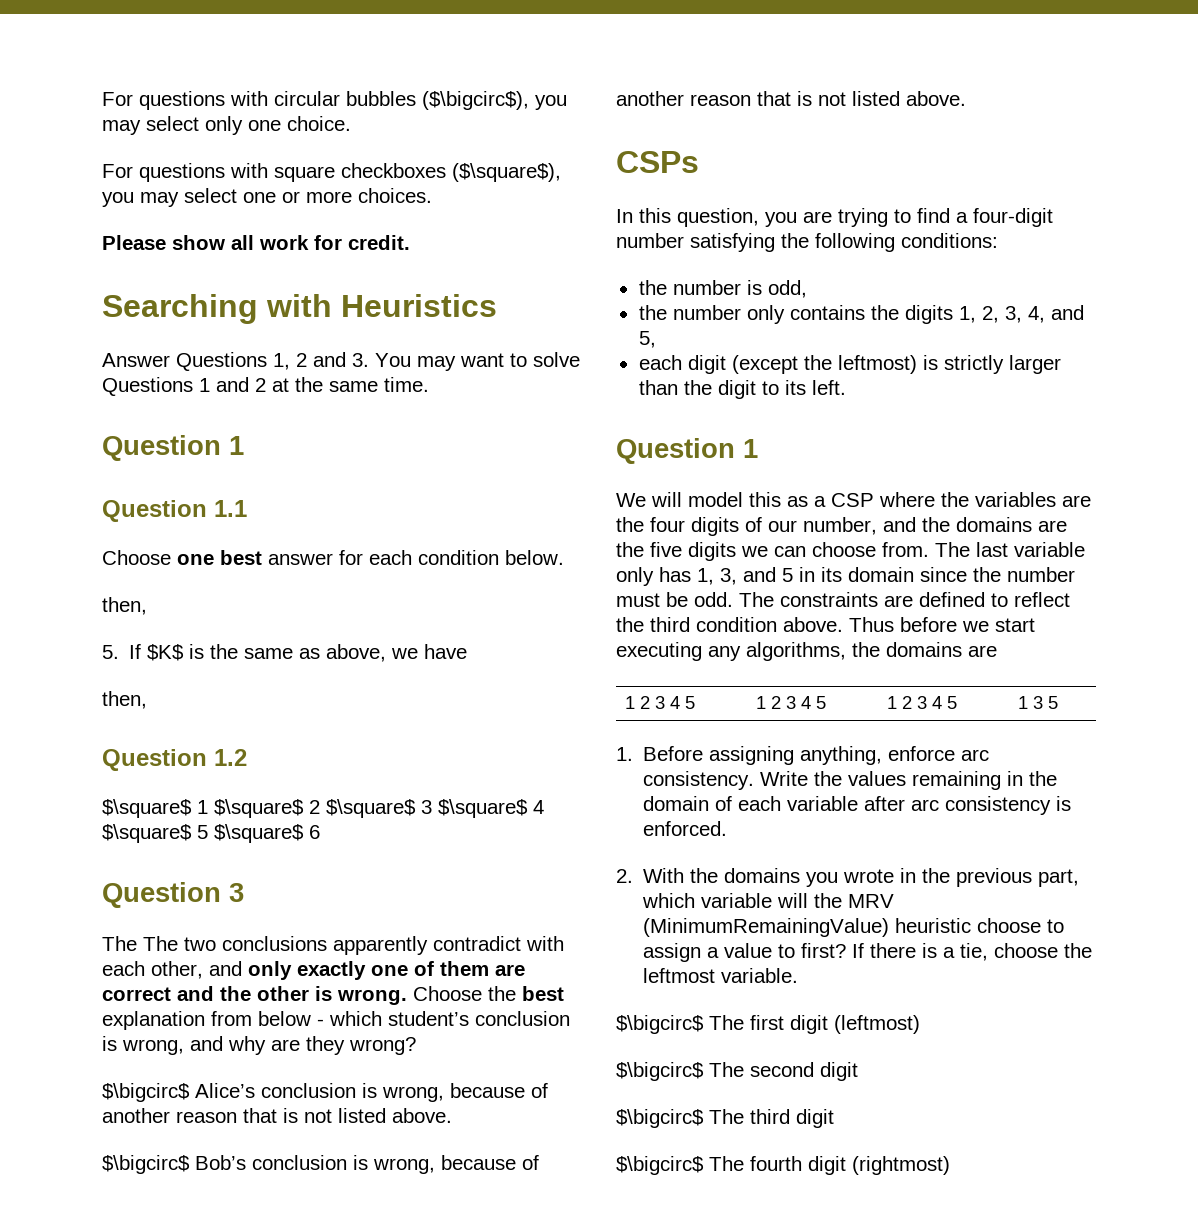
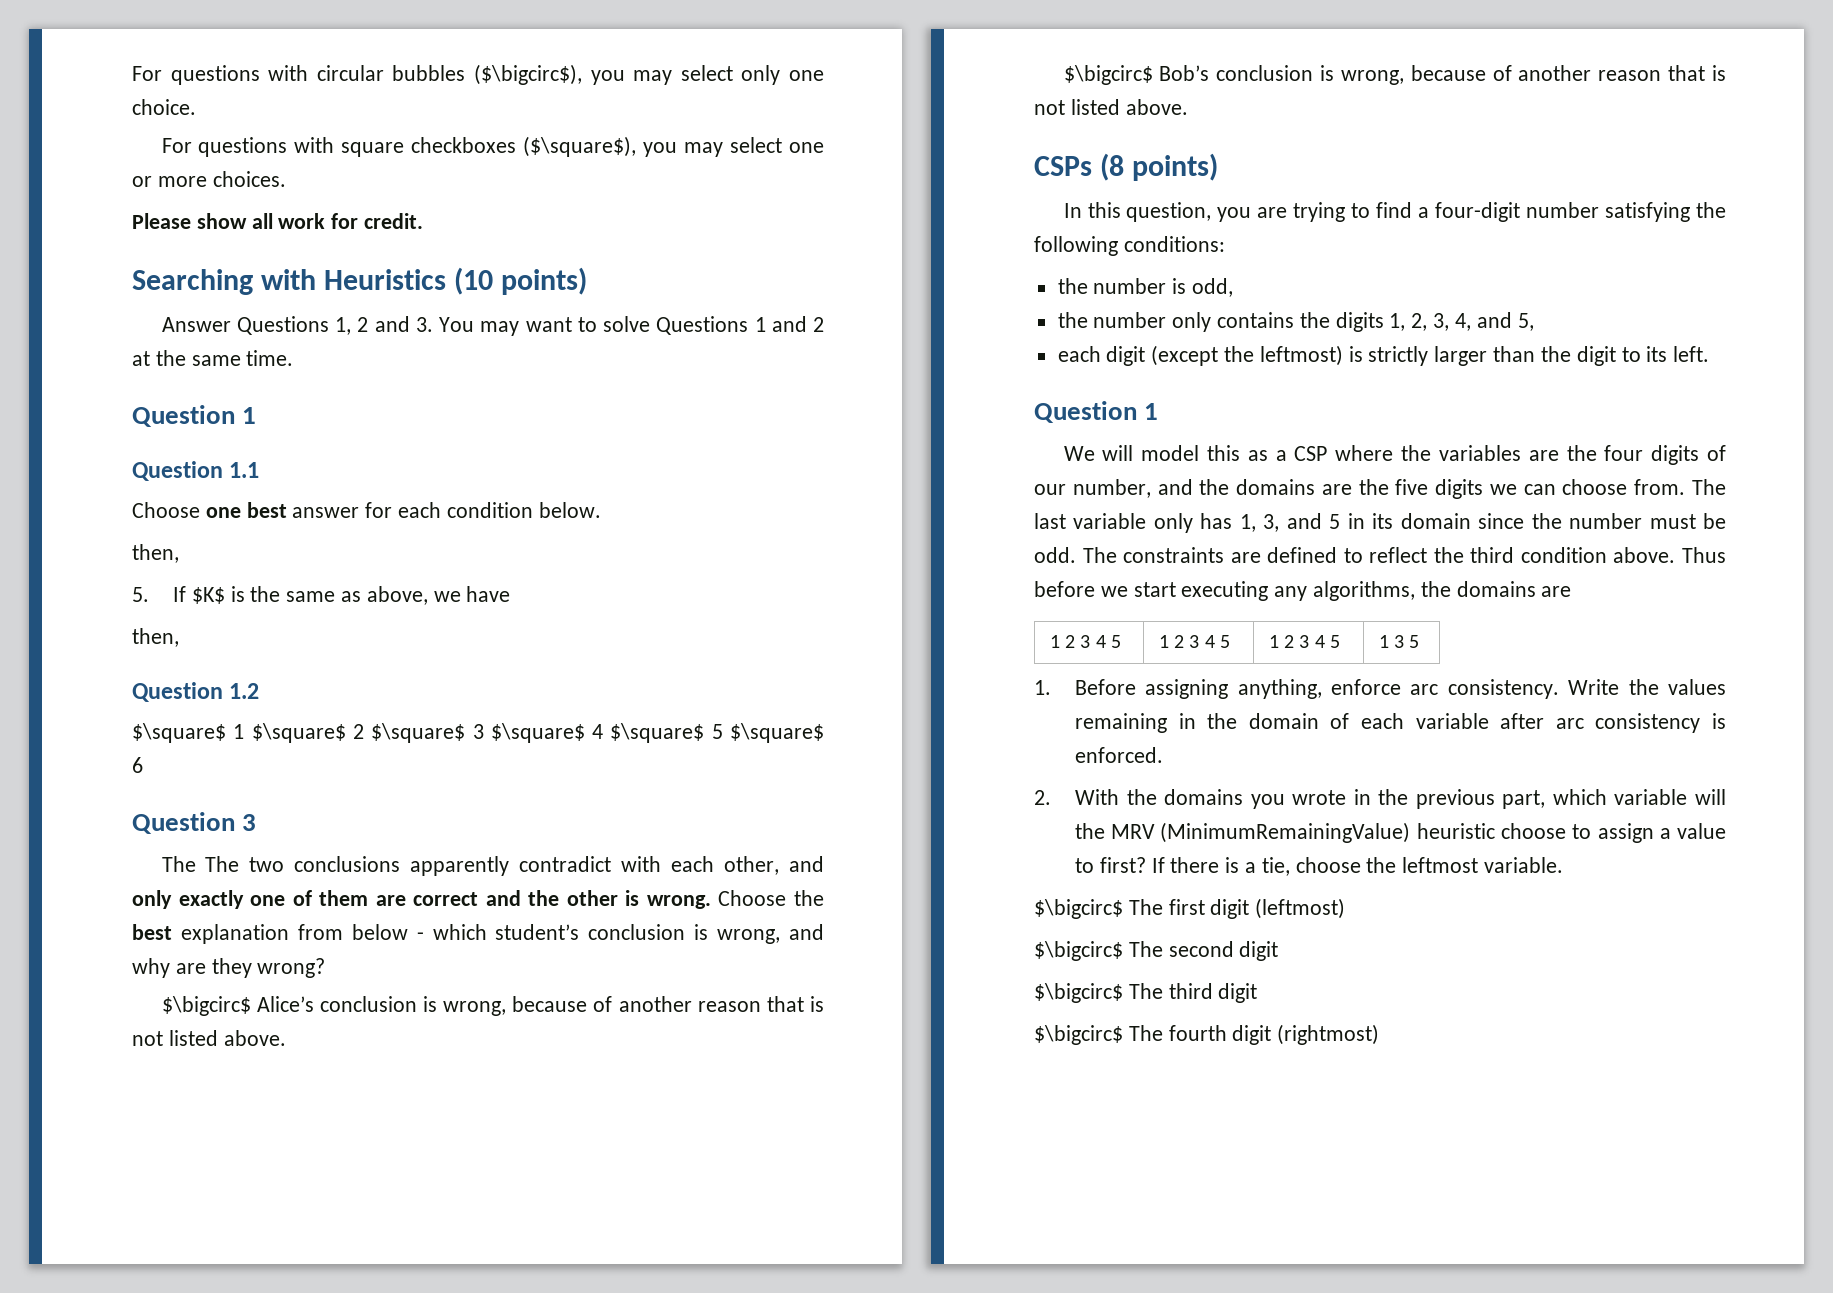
(497, 305) none -> [454,267,588,295] (10 points)
(699, 162) none -> [1100,153,1219,181] (8 points)

